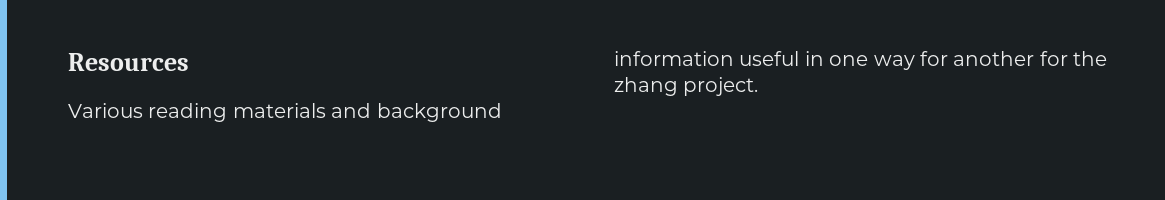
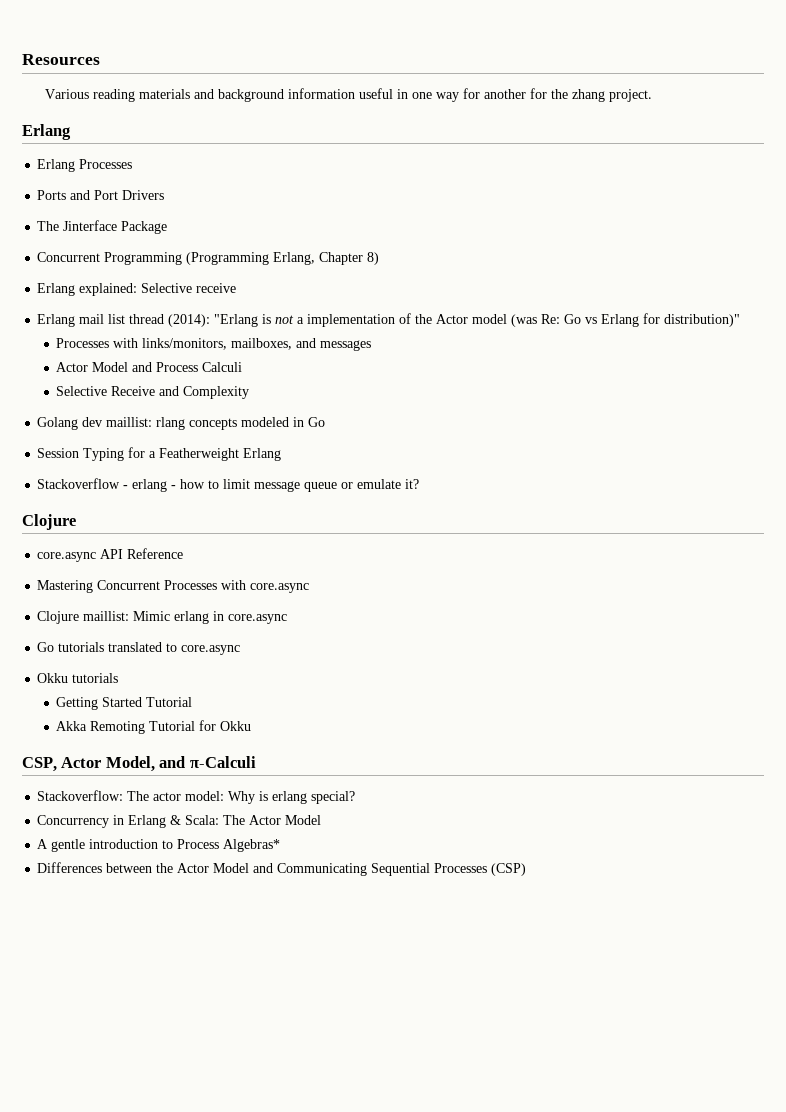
(759, 86) none -> [22,124,71,140] [37,159,133,172] [37,190,165,200] [37,220,168,234] [37,252,380,265] [37,283,237,296] [37,313,741,327] [56,338,372,351] [56,362,243,372] [56,386,250,399] [37,417,326,430] [37,447,282,461] [37,478,420,492] [22,514,76,530] [37,548,184,562] [37,580,310,593] [37,611,288,624] [37,642,241,655] [37,673,119,683] [56,697,193,710] [56,720,252,734] [22,756,256,772] [37,790,356,804] [37,815,322,828] [37,839,281,852] [37,862,527,876] // Erlang // Erlang Processes // Ports and Port Drivers // The Jinterface Package // Concurrent Programming (Programming Erlang, Chapter 8) // Erlang explained: Selective receive // Erlang mail list thread (2014): "Erlang is not a implementation of the Actor model (was Re: Go vs Erlang for distribution)" // Processes with links/monitors, mailboxes, and messages // Actor Model and Process Calculi // Selective Receive and Complexity // Golang dev maillist: rlang concepts modeled in Go // Session Typing for a Featherweight Erlang // Stackoverflow - erlang - how to limit message queue or emulate it? // Clojure // core.async API Reference // Mastering Concurrent Processes with core.async // Clojure maillist: Mimic erlang in core.async // Go tutorials translated to core.async // Okku tutorials // Getting Started Tutorial // Akka Remoting Tutorial for Okku // CSP, Actor Model, and π-Calculi // Stackoverflow: The actor model: Why is erlang special? // Concurrency in Erlang & Scala: The Actor Model // A gentle introduction to Process Algebras* // Differences between the Actor Model and Communicating Sequential Processes (CSP)

